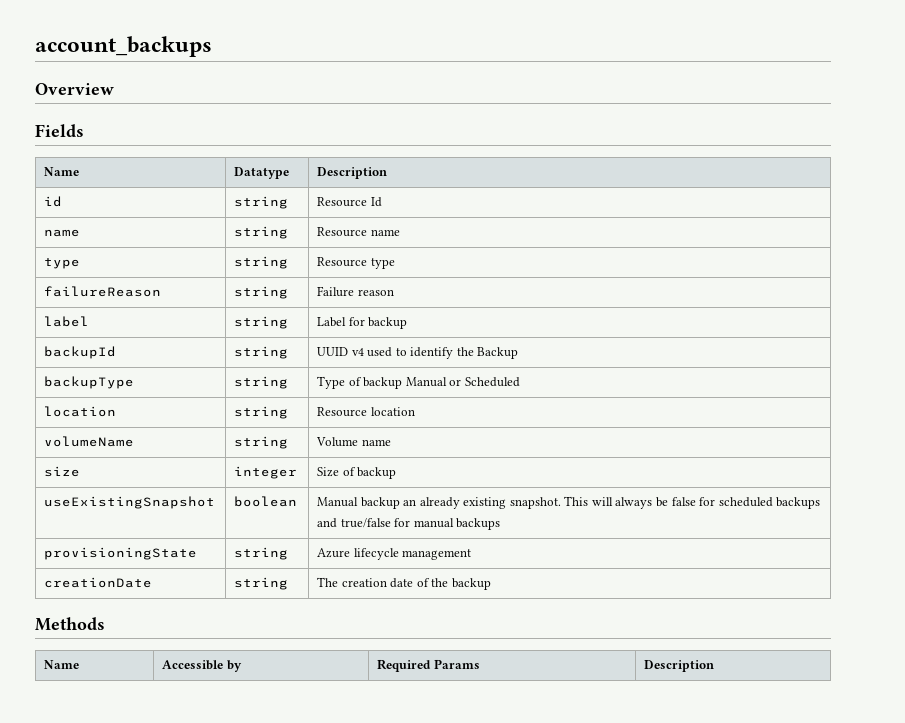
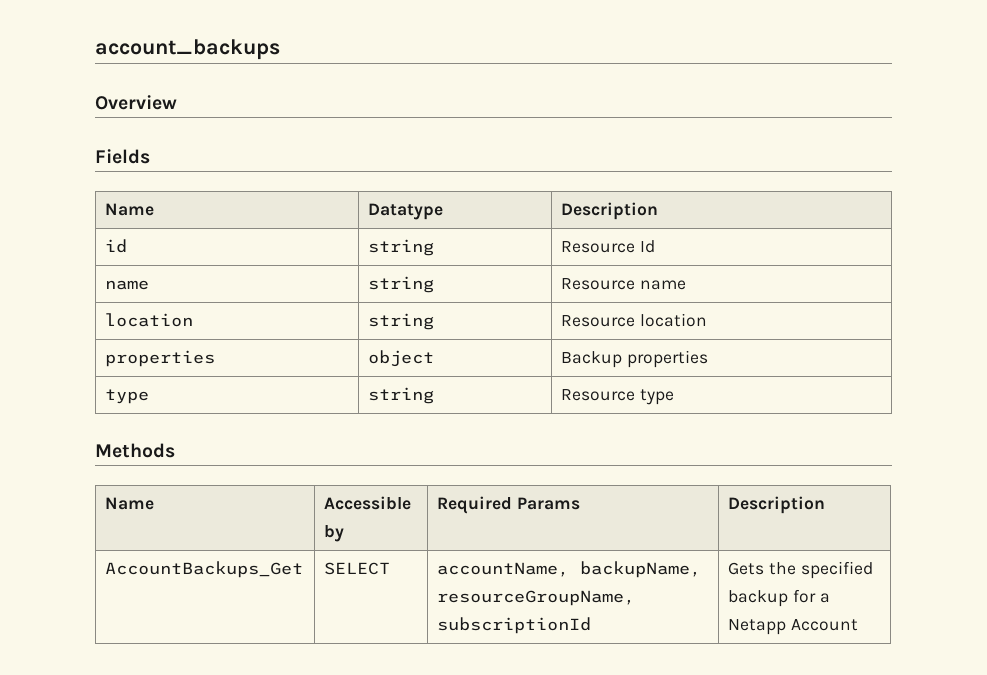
[44,258,81,269] [234,256,289,269] [317,257,395,269] [44,286,162,297] [234,286,289,299] [317,286,394,297] [44,316,90,327] [234,316,289,329] [317,317,408,329] [44,346,117,359] [234,346,289,359] [317,347,519,359] [44,376,135,389] [234,376,289,389] [317,376,520,389] [44,406,117,417] [234,406,289,419] [317,407,415,417] [44,436,135,447] [234,436,289,449] [316,437,391,447] [44,466,81,477] [234,466,298,479] [317,467,397,479] [44,496,216,509] [234,496,298,507] [317,496,821,509] [317,518,501,530] [44,547,198,560] [234,547,289,560] [317,548,472,560] [44,577,153,588] [234,577,289,590] [317,577,491,590] type | string | Resource type // failureReason | string | Failure reason // label | string | Label for backup // backupId | string | UUID v4 used to identify the Backup // backupType | string | Type of backup Manual or Scheduled // location | string | Resource location // volumeName | string | Volume name // size | integer | Size of backup // useExistingSnapshot | boolean | Manual backup an already existing snapshot. This will always be false for scheduled backups and true/false for manual backups // provisioningState | string | Azure lifecycle management // creationDate | string | The creation date of the backup -> [105,313,194,327] [368,313,435,330] [561,313,707,327] [105,350,216,367] [368,350,435,367] [561,350,708,368] [105,389,150,404] [368,387,435,404] [561,389,674,405] location | string | Resource location // properties | object | Backup properties // type | string | Resource type
(715, 666) none -> [105,561,304,578] [324,562,391,575] [437,561,702,578] [437,590,636,606] [437,617,592,634] [728,561,873,579] [728,589,830,607] [728,619,858,635] // AccountBackups_Get | SELECT | accountName, backupName, resourceGroupName, subscriptionId | Gets the specified backup for a Netapp Account

